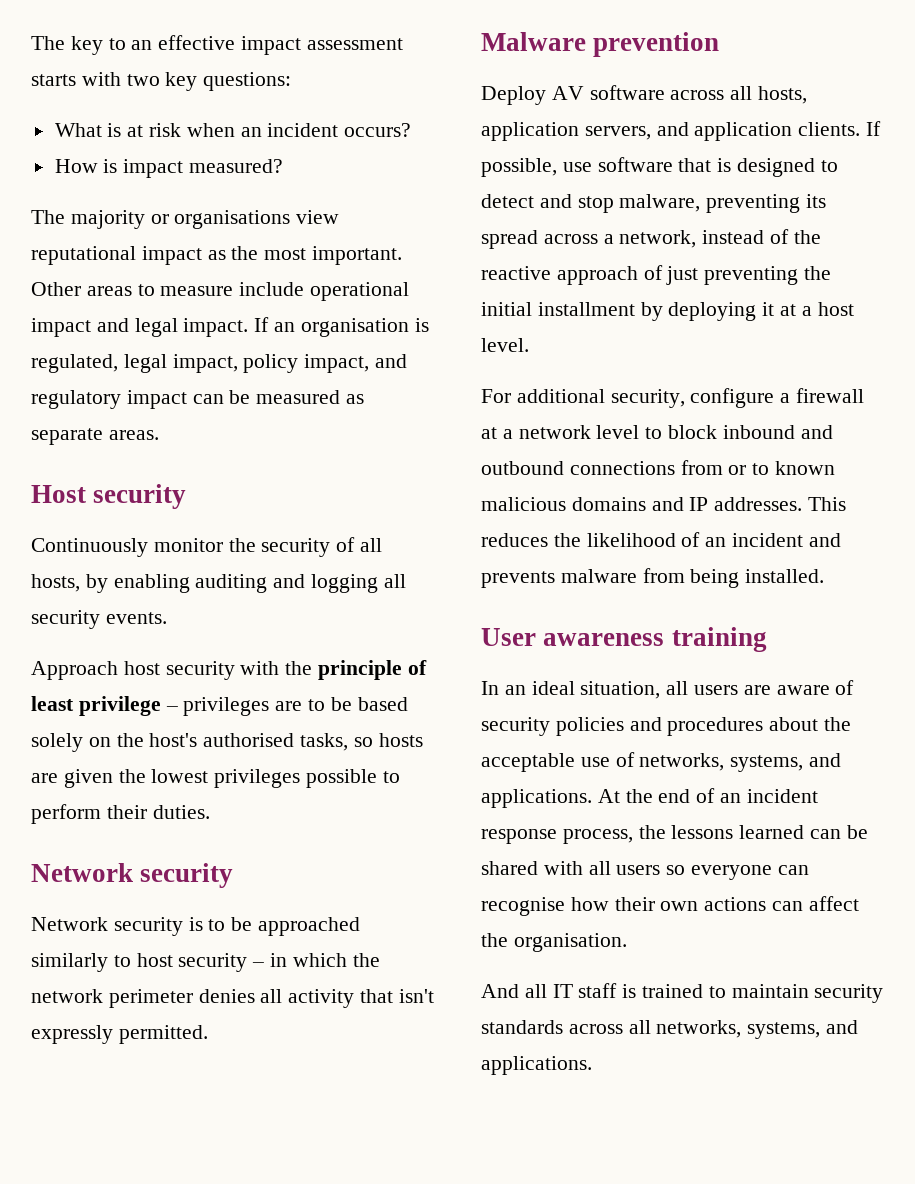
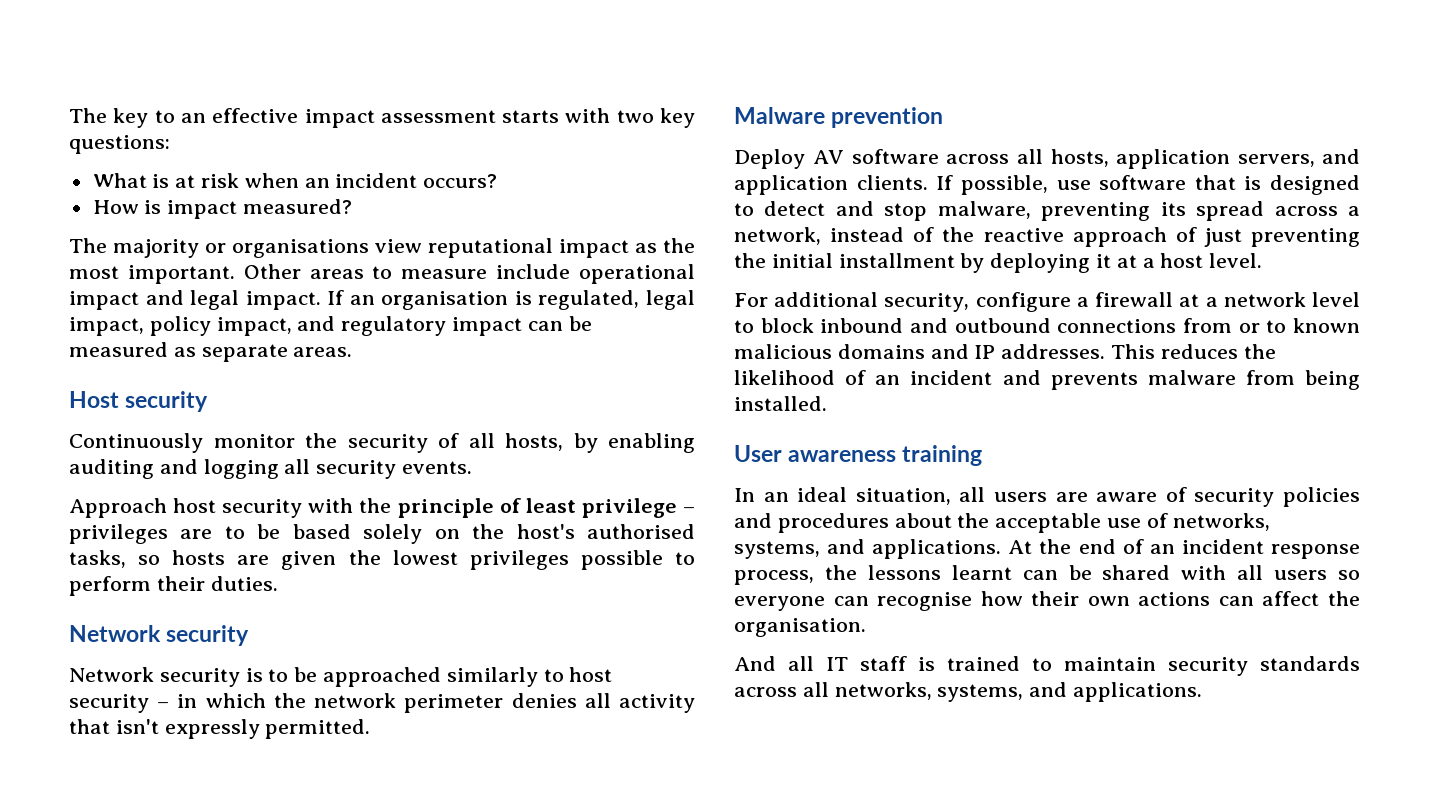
[739,825,805,839] learned -> [951,565,1012,580] learnt

